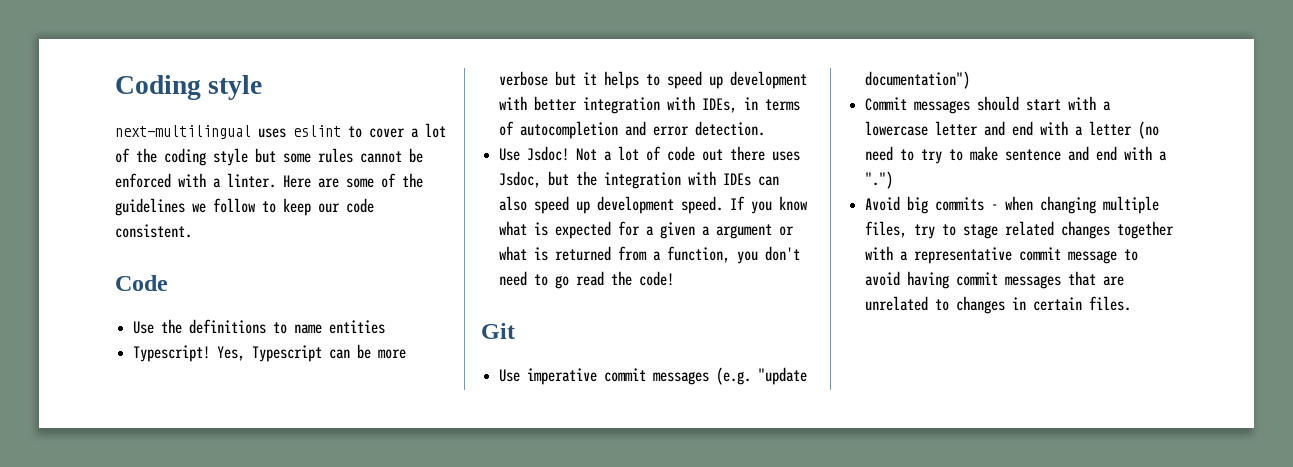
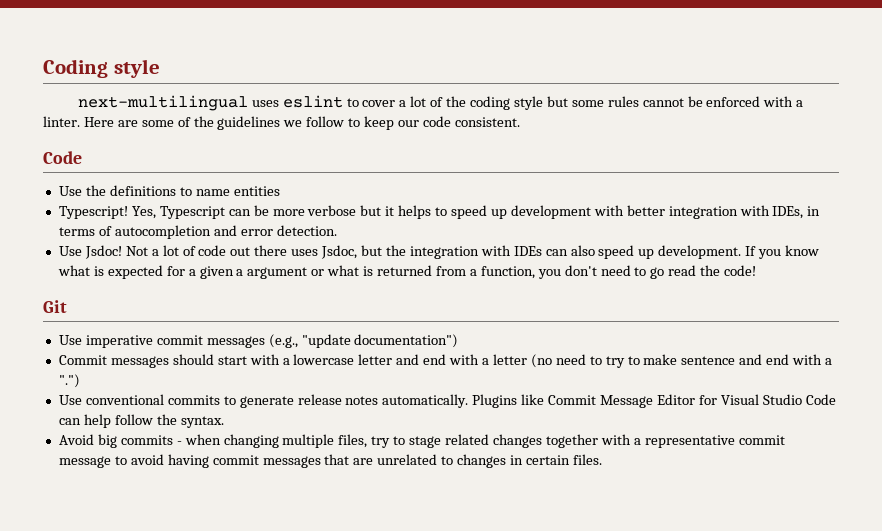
[597,196,724,214] development speed. -> [658,245,742,259] development.
[716,367,752,385] (e.g. -> [268,334,298,348] (e.g.,
(894, 180) none -> [58,394,836,408] [58,414,224,428] // Use conventional commits to generate release notes automatically. Plugins like Commit Message Editor for Visual Studio Code can help follow the syntax.

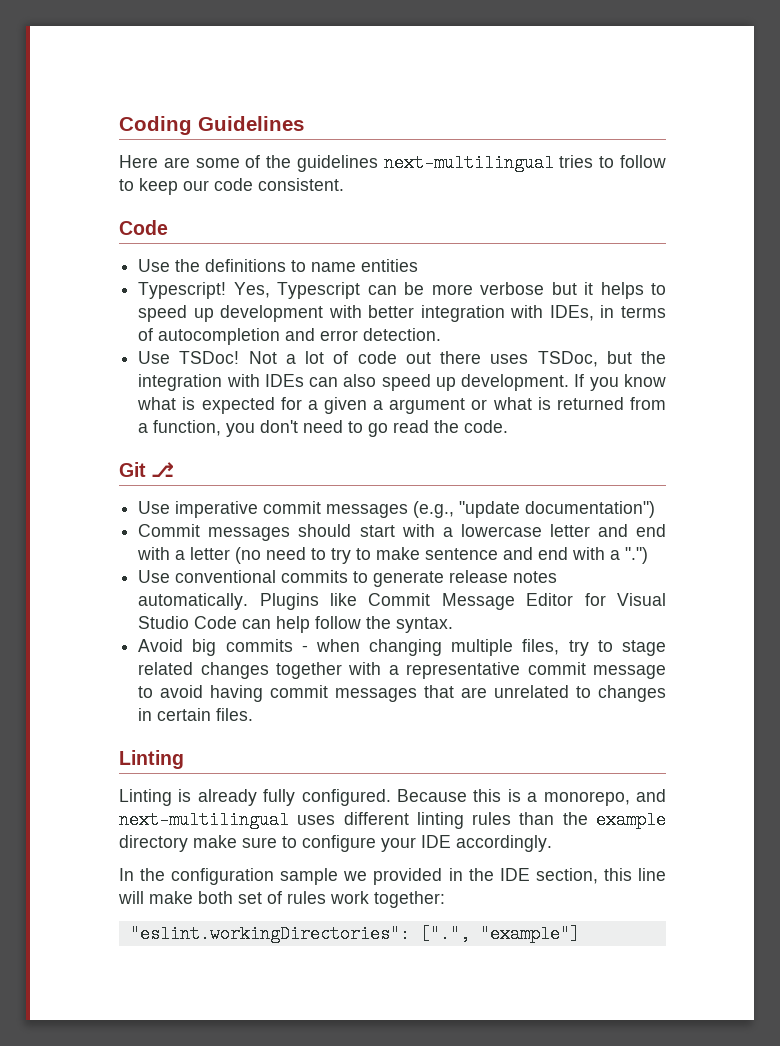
[113,59,160,78] [77,95,804,111] [43,116,80,127] style // next-multilingual uses eslint to cover a lot of the coding style but some rules cannot be enforced with a linter. -> [198,116,304,131] Guidelines //
[283,120,303,127] we -> [383,154,615,172] next-multilingual tries to
[84,245,122,259] Jsdoc! -> [179,351,240,364] TSDoc!
[321,245,358,259] Jsdoc, -> [537,351,598,367] TSDoc,
[724,265,757,276] code! -> [464,420,509,433] code.
(67, 306) none -> [151,462,175,477] ⎇
(602, 459) none -> [119,750,184,769] [119,789,666,806] [119,811,666,829] [119,835,552,852] [119,868,666,885] [118,891,445,908] [129,925,580,943] // Linting // Linting is already fully configured. Because this is a monorepo, and next-multilingual uses different linting rules than the example directory make sure to configure your IDE accordingly. // In the configuration sample we provided in the IDE section, this line will make both set of rules work together: // "eslint.workingDirectories": [".", "example"]

